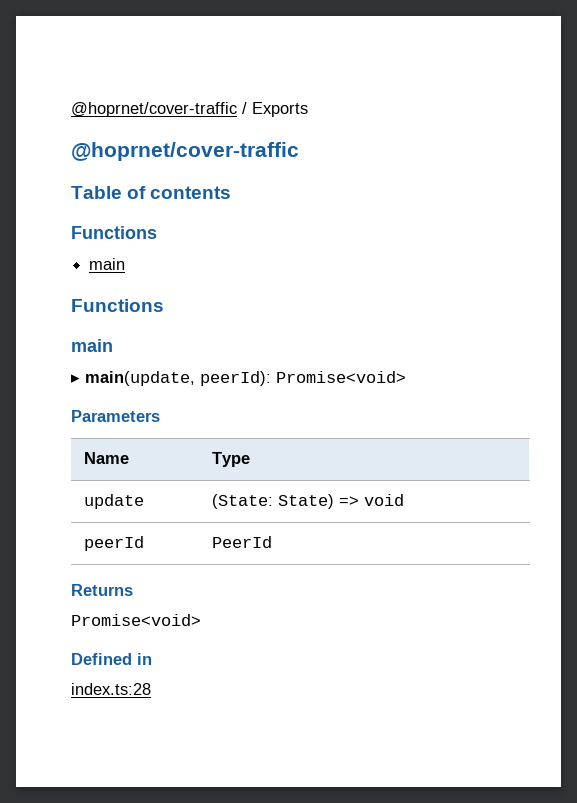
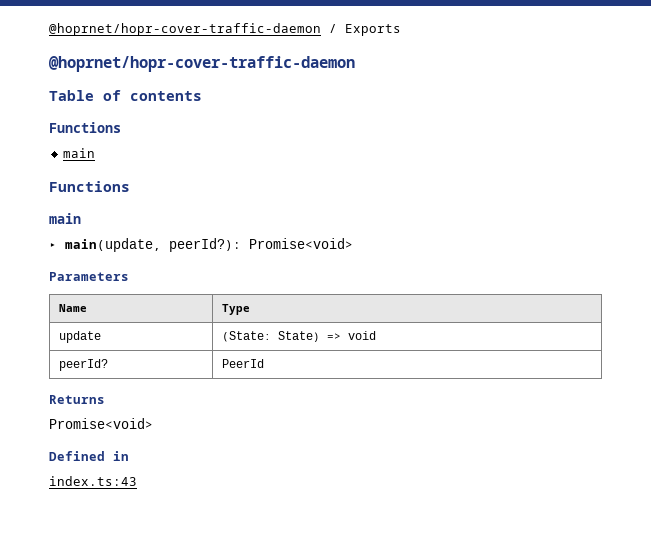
[71,102,237,117] @hoprnet/cover-traffic -> [49,23,321,36] @hoprnet/hopr-cover-traffic-daemon
[71,142,299,161] @hoprnet/cover-traffic -> [49,56,355,72] @hoprnet/hopr-cover-traffic-daemon
[200,371,271,386] peerId): -> [169,238,241,252] peerId?):
[83,536,144,551] peerId -> [58,359,108,371] peerId?
[71,683,151,695] index.ts:28 -> [49,476,137,486] index.ts:43

